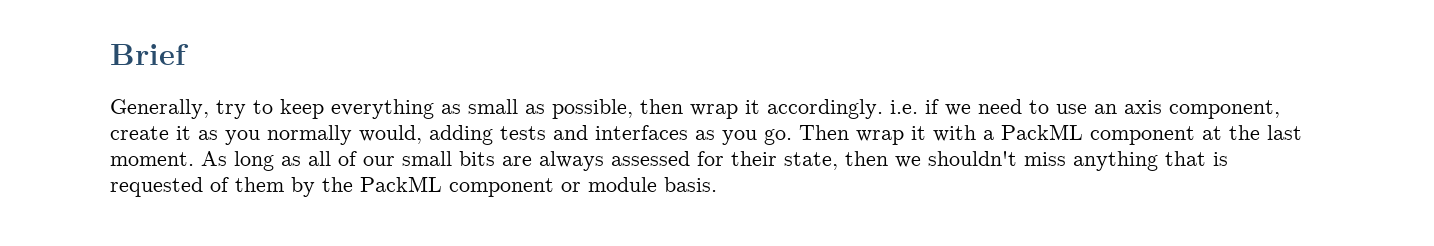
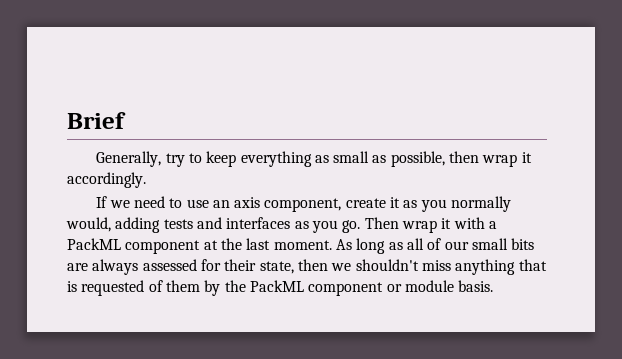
[890,99,939,114] i.e. if -> [96,196,108,208] // If

